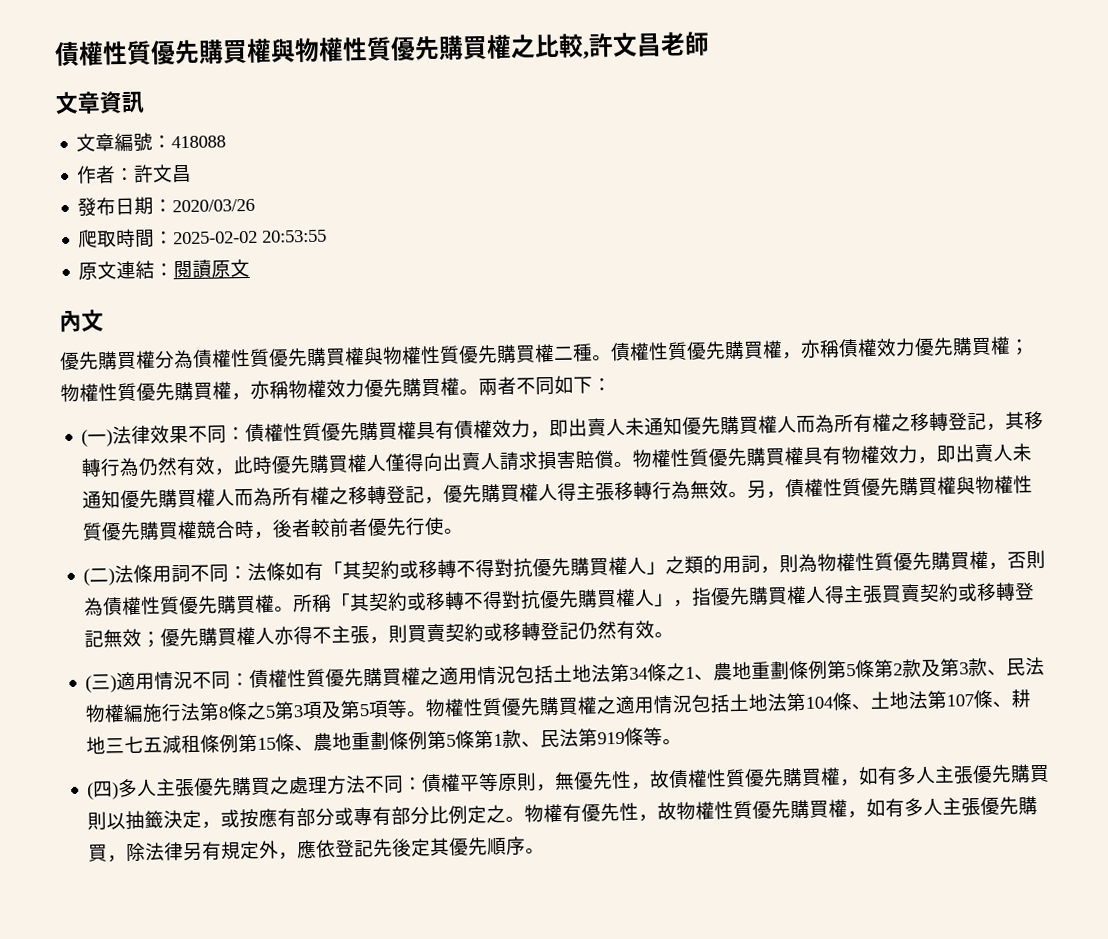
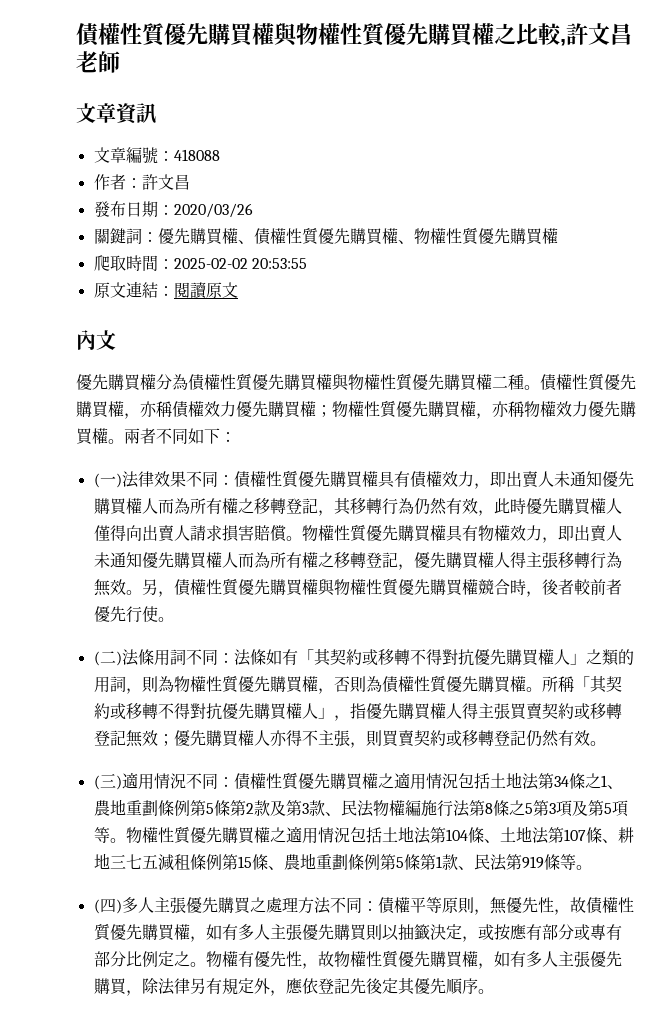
(256, 205) none -> [93,228,558,245] // 關鍵詞：優先購買權、債權性質優先購買權、物權性質優先購買權

